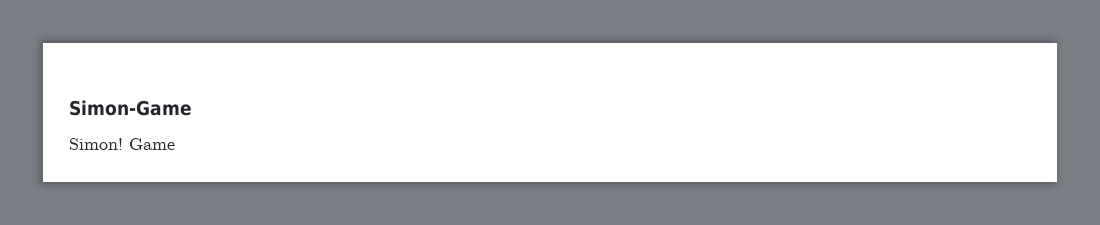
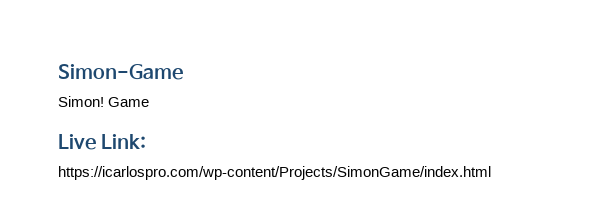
(175, 144) none -> [58,134,147,150] [58,166,491,180] // Live Link: // https://icarlospro.com/wp-content/Projects/SimonGame/index.html

